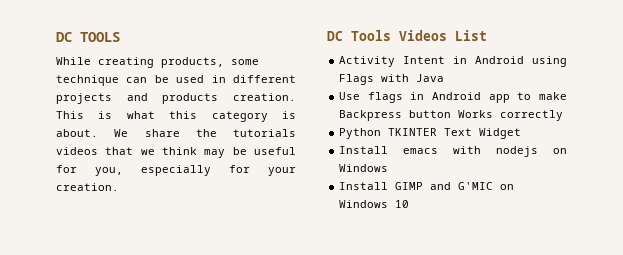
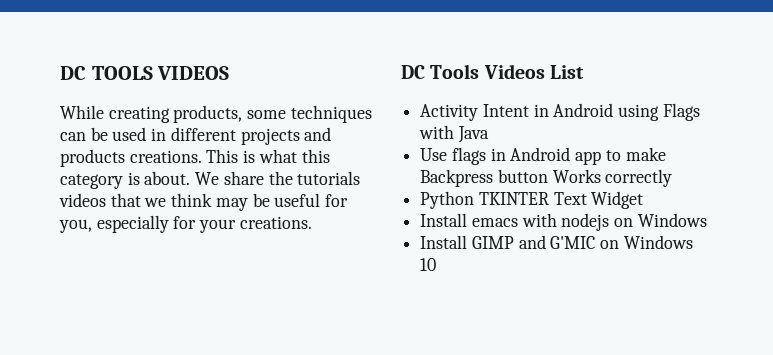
(120, 37) none -> [157,66,230,80] VIDEOS
[56,75,119,86] technique -> [290,105,372,123] techniques
[233,93,296,101] creation. -> [129,150,202,163] creations.
[56,183,119,191] creation. -> [239,216,312,229] creations.

